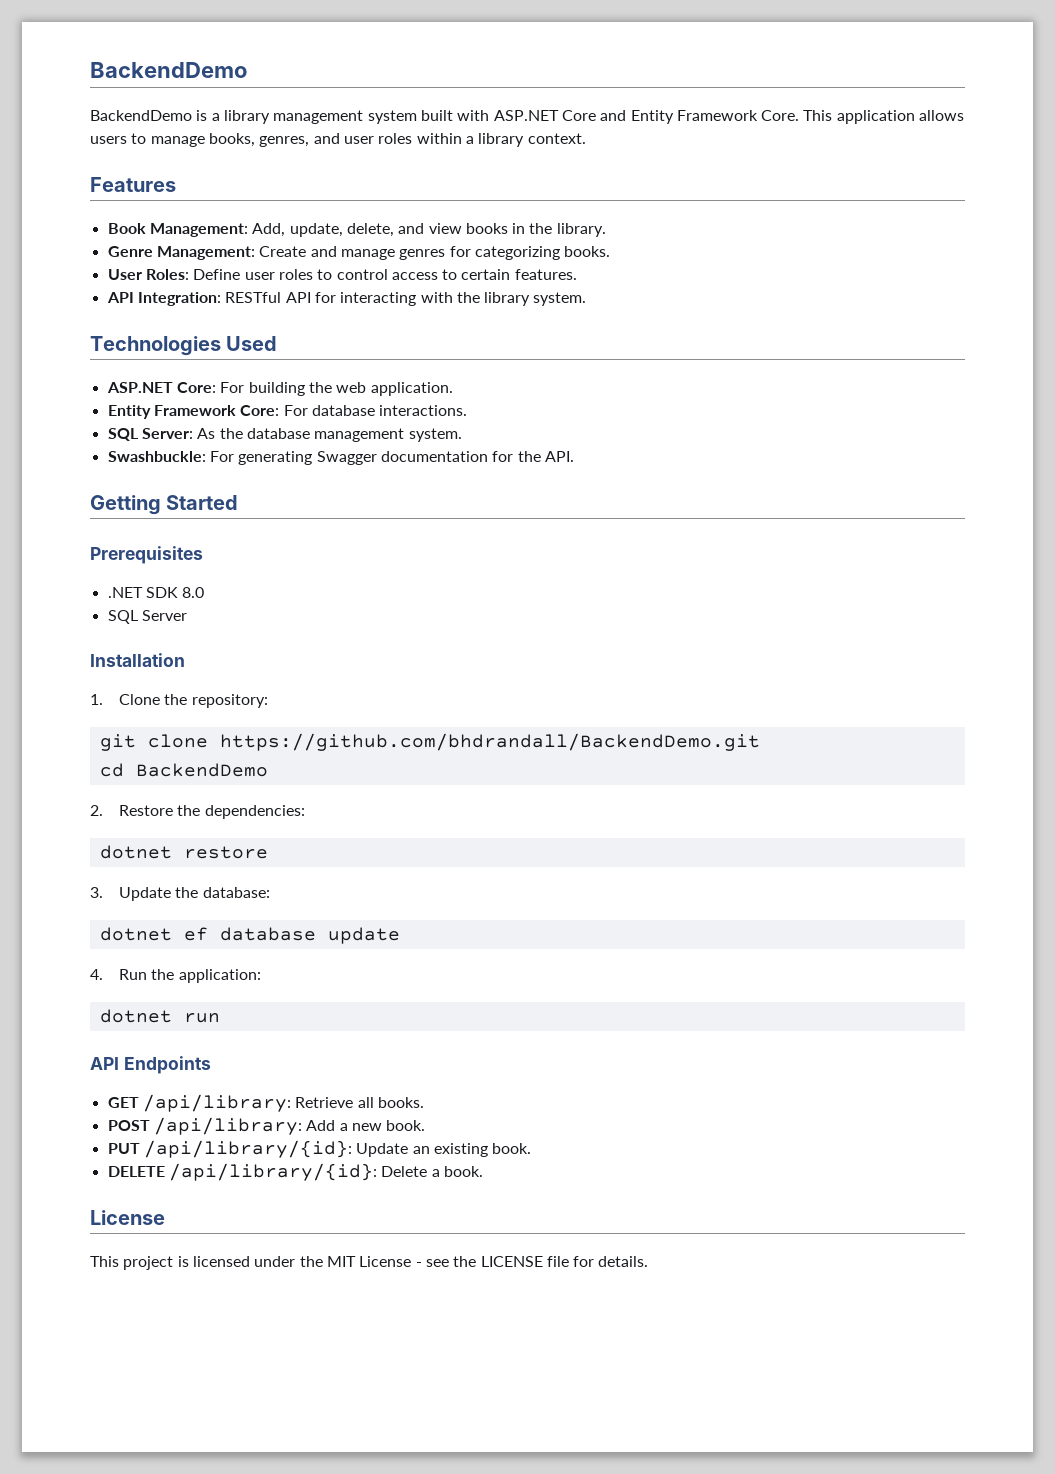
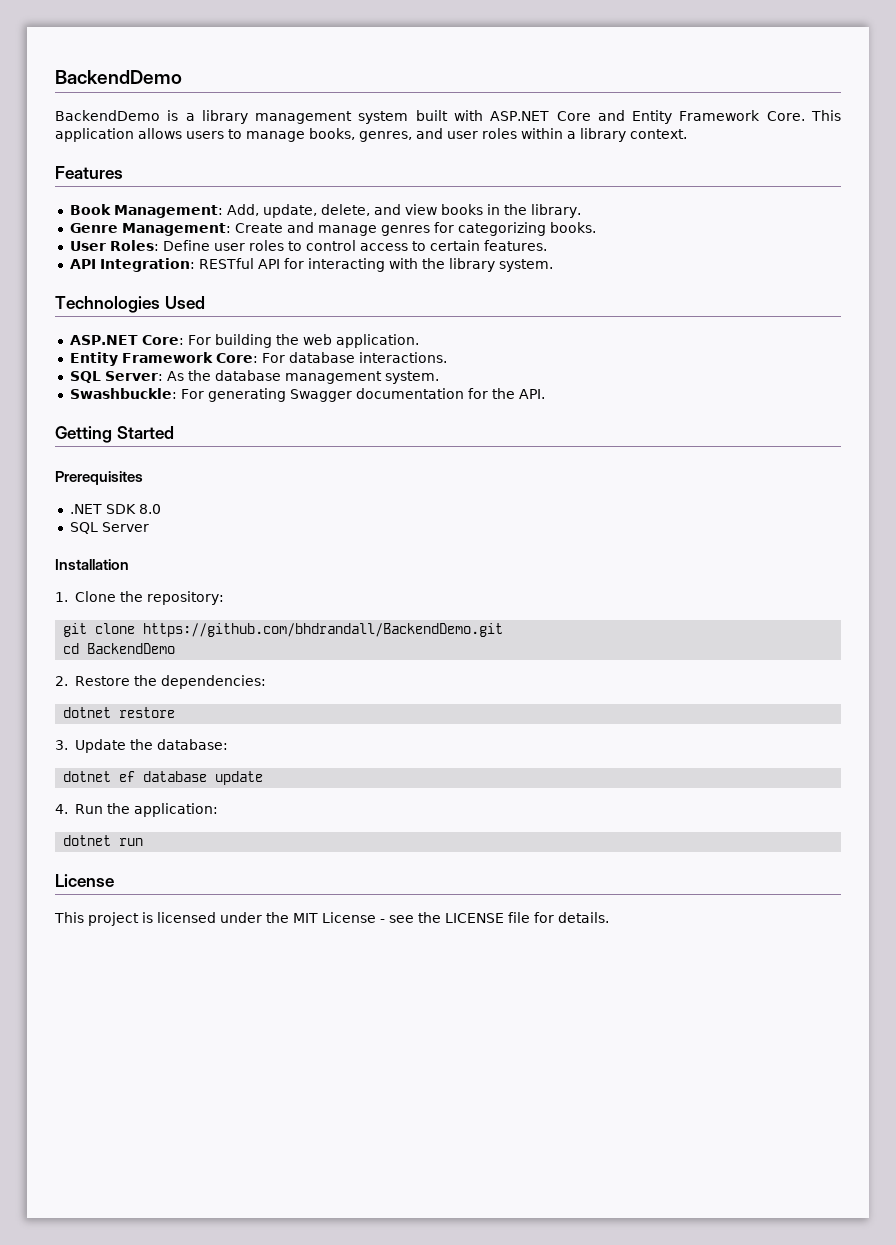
[90,1056,211,1074] [107,1094,424,1112] [107,1117,426,1135] [107,1140,532,1158] [107,1163,483,1181] // API Endpoints // GET /api/library: Retrieve all books. // POST /api/library: Add a new book. // PUT /api/library/{id}: Update an existing book. // DELETE /api/library/{id}: Delete a book. -> (144, 842) none

